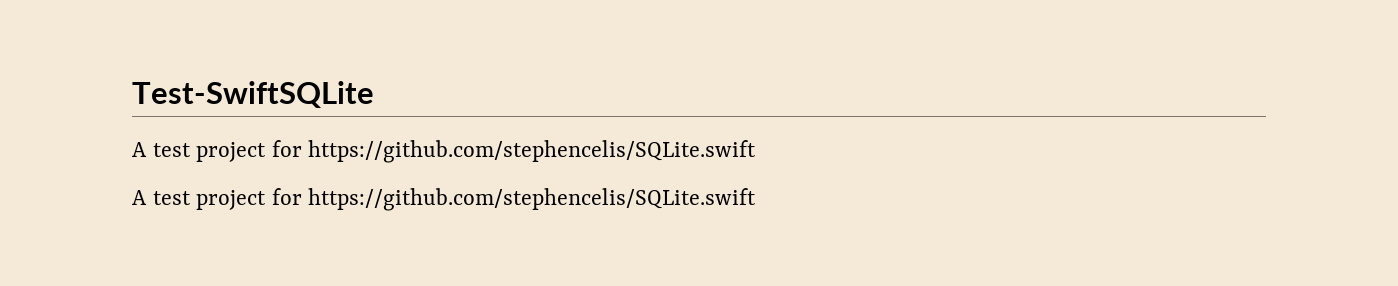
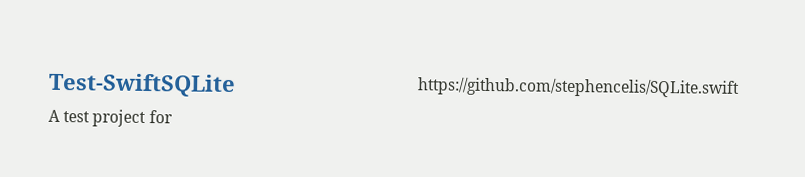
[132,188,757,211] // A test project for https://github.com/stephencelis/SQLite.swift -> (740, 87) none

